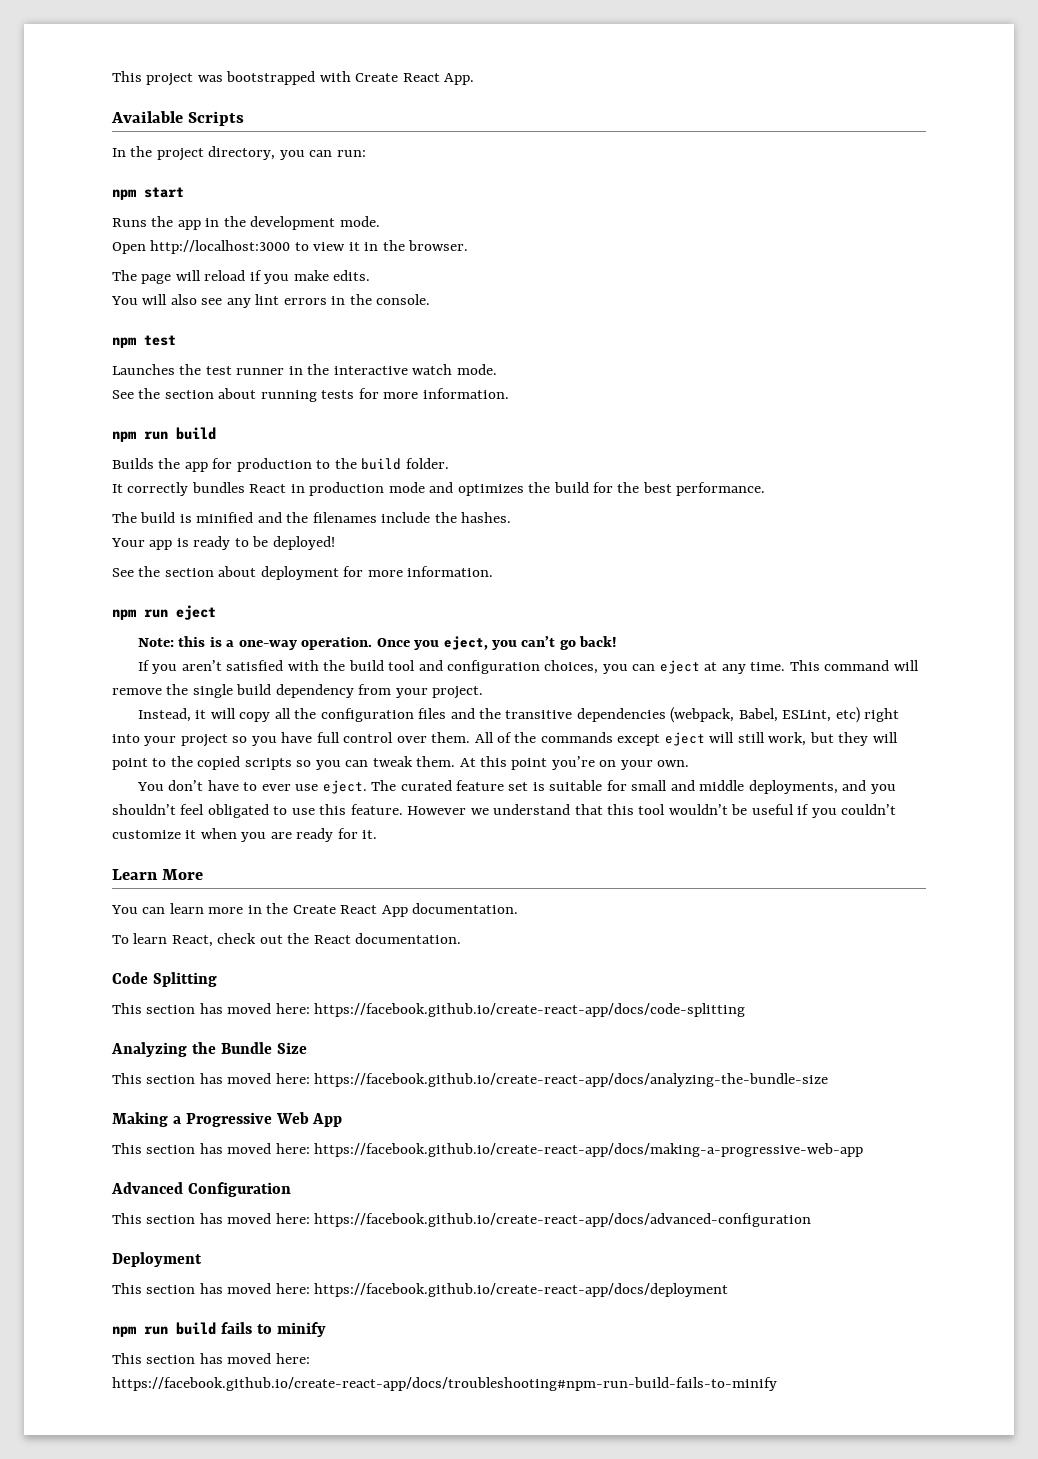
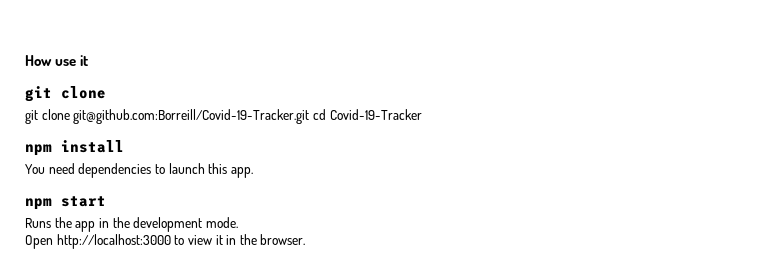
[112,71,475,86] [111,111,245,126] [112,146,366,161] This project was bootstrapped with Create React App. // Available Scripts // In the project directory, you can run: -> [25,55,89,66] [25,86,106,102] [25,109,422,124] [25,140,124,156] [25,163,253,178] How use it // git clone // git clone git@github.com:Borreill/Covid-19-Tracker.git cd Covid-19-Tracker // npm install // You need dependencies to launch this app.
[112,270,371,284] [111,294,431,308] [112,335,176,348] [112,364,497,375] [112,388,509,402] [112,427,216,442] [112,458,449,472] [112,482,766,496] [112,512,512,523] [111,536,335,550] [112,566,494,580] [112,605,216,620] [137,636,618,650] [137,660,919,674] [112,684,484,699] [137,707,900,723] [112,732,898,747] [112,756,690,770] [136,780,896,794] [112,804,897,818] [112,828,378,842] [112,869,204,880] [111,903,519,917] [112,933,462,947] [112,972,217,987] [112,1003,746,1017] [111,1042,307,1057] [112,1073,829,1087] [112,1112,343,1127] [112,1143,864,1157] [111,1182,291,1197] [112,1213,812,1227] [112,1252,202,1267] [112,1283,729,1297] [112,1322,326,1337] [112,1353,310,1364] [112,1377,777,1391] // The page will reload if you make edits. // You will also see any lint errors in the console. // npm test // Launches the test runner in the interactive watch mode. // See the section about running tests for more information. // npm run build // Builds the app for production to the build folder. // It correctly bundles React in production mode and optimizes the build for the best performance. // The build is minified and the filenames include the hashes. // Your app is ready to be deployed! // See the section about deployment for more information. // npm run eject // Note: this is a one-way operation. Once you eject, you can’t go back! // If you aren’t satisfied with the build tool and configuration choices, you can eject at any time. This command will remove the single build dependency from your project. // Instead, it will copy all the configuration files and the transitive dependencies (webpack, Babel, ESLint, etc) right into your project so you have full control over them. All of the commands except eject will still work, but they will point to the copied scripts so you can tweak them. At this point you’re on your own. // You don’t have to ever use eject. The curated feature set is suitable for small and middle deployments, and you shouldn’t feel obligated to use this feature. However we understand that this tool wouldn’t be useful if you couldn’t customize it when you are ready for it. // Learn More // You can learn more in the Create React App documentation. // To learn React, check out the React documentation. // Code Splitting // This section has moved here: https://facebook.github.io/create-react-app/docs/code-splitting // Analyzing the Bundle Size // This section has moved here: https://facebook.github.io/create-react-app/docs/analyzing-the-bundle-size // Making a Progressive Web App // This section has moved here: https://facebook.github.io/create-react-app/docs/making-a-progressive-web-app // Advanced Configuration // This section has moved here: https://facebook.github.io/create-react-app/docs/advanced-configuration // Deployment // This section has moved here: https://facebook.github.io/create-react-app/docs/deployment // npm run build fails to minify // This section has moved here: https://facebook.github.io/create-react-app/docs/troubleshooting#npm-run-build-fails-to-minify -> (306, 239) none

